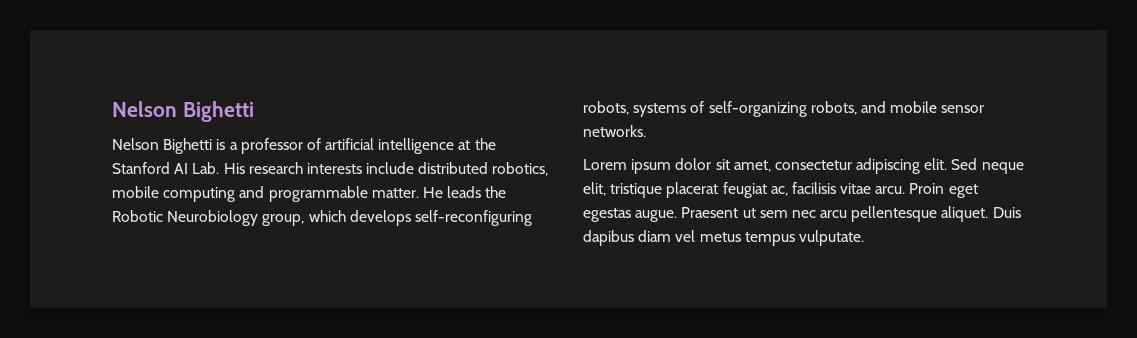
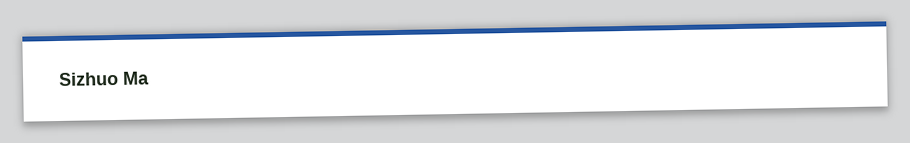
[112,101,254,122] [112,138,496,154] [112,162,549,176] [112,186,507,202] [112,210,532,226] [583,101,985,117] [583,125,646,137] [583,158,1024,174] [583,182,978,198] [583,206,1021,222] [583,230,864,246] Nelson Bighetti // Nelson Bighetti is a professor of artificial intelligence at the Stanford AI Lab. His research interests include distributed robotics, mobile computing and programmable matter. He leads the Robotic Neurobiology group, which develops self-reconfiguring robots, systems of self-organizing robots, and mobile sensor networks. // Lorem ipsum dolor sit amet, consectetur adipiscing elit. Sed neque elit, tristique placerat feugiat ac, facilisis vitae arcu. Proin eget egestas augue. Praesent ut sem nec arcu pellentesque aliquet. Duis dapibus diam vel metus tempus vulputate. -> [58,71,150,86] Sizhuo Ma

